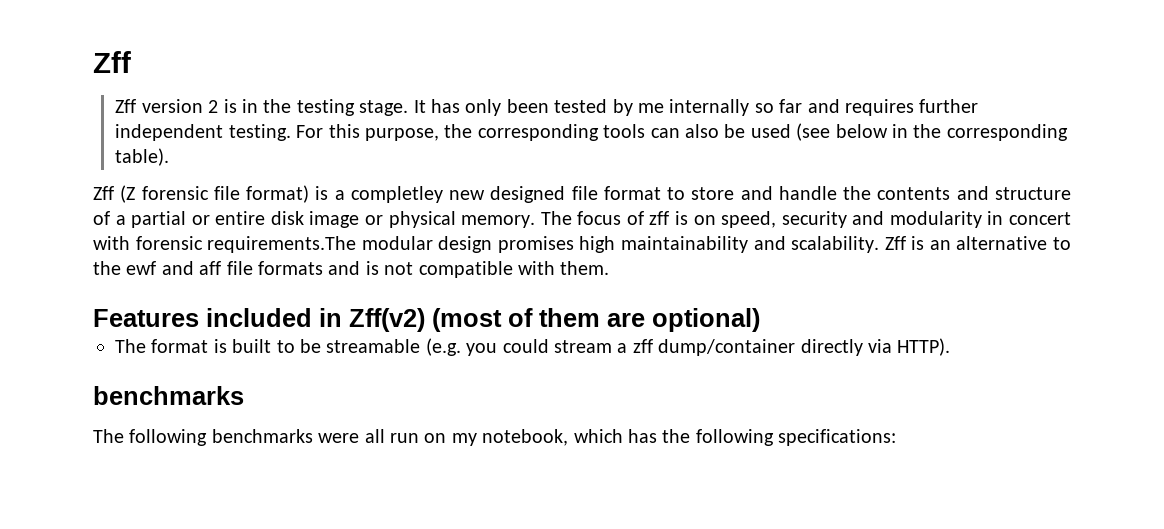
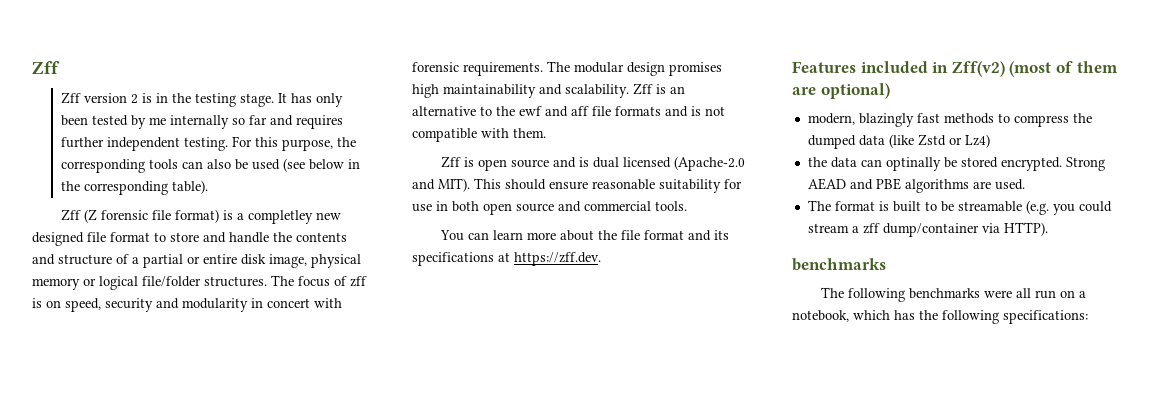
[309,211,536,228] image or physical memory. -> [269,254,361,268] [32,276,267,290] image, physical memory or logical file/folder structures.
[207,236,357,253] requirements.The -> [463,61,570,76] requirements. The
(610, 268) none -> [441,156,746,171] [412,178,742,193] [412,201,687,215] [440,230,730,241] [412,252,601,266] // Zff is open source and is dual licensed (Apache-2.0 and MIT). This should ensure reasonable suitability for use in both open source and commercial tools. // You can learn more about the file format and its specifications at https://zff.dev.
(760, 320) none -> [807,113,1092,127] [807,134,990,149] [807,157,1105,171] [807,178,1025,193] // modern, blazingly fast methods to compress the dumped data (like Zstd or Lz4) // the data can optinally be stored encrypted. Strong AEAD and PBE algorithms are used.
[800,339,863,356] directly -> (979, 230) none
[451,433,477,446] my -> [1079,291,1087,298] a

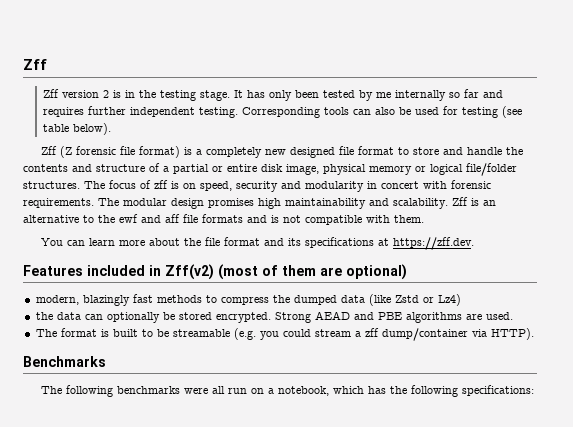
[231,136,356,151] [60,159,145,173] For this purpose, the corresponding -> [241,107,320,118] Corresponding
[282,158,360,172] [60,180,208,195] (see below in the corresponding table). -> [442,106,522,118] [42,123,111,135] for testing (see table below).
[248,210,314,224] completley -> [206,147,263,158] completely
[441,156,746,171] [412,178,742,193] [412,201,687,215] // Zff is open source and is dual licensed (Apache-2.0 and MIT). This should ensure reasonable suitability for use in both open source and commercial tools. -> (424, 219) none
[885,157,941,171] optinally -> [106,312,160,323] optionally
[792,258,886,271] benchmarks -> [23,356,106,367] Benchmarks

